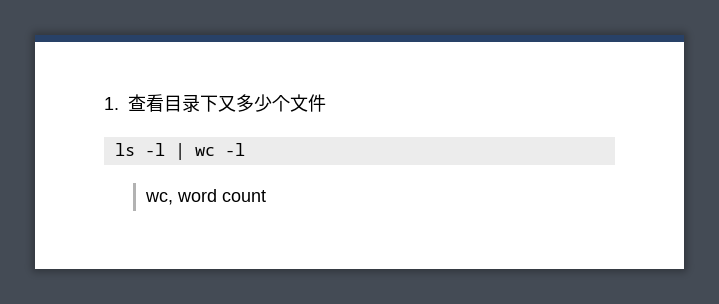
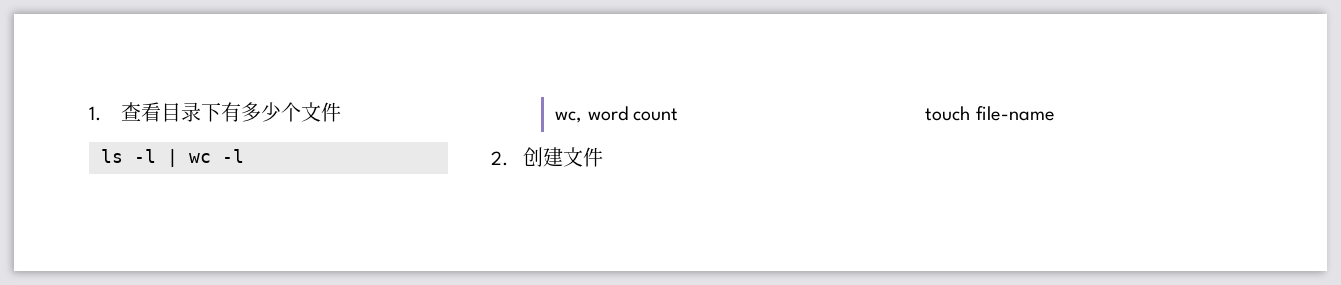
[218,95,236,112] 又 -> [221,102,242,122] 有
(267, 196) none -> [491,147,604,167] [925,106,1055,121] // 2.创建文件 // touch file-name

